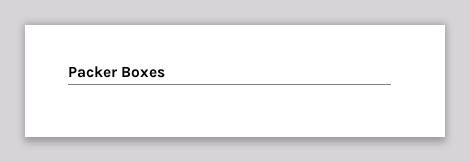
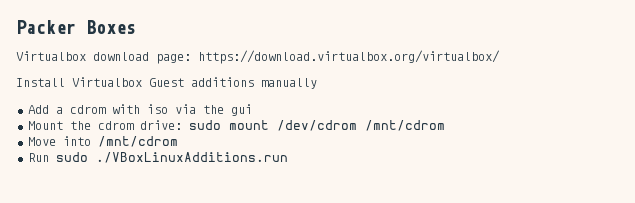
(166, 72) none -> [16,50,500,64] [16,77,317,89] [27,104,252,116] [27,120,445,131] [27,136,178,147] [27,152,288,163] // Virtualbox download page: https://download.virtualbox.org/virtualbox/ // Install Virtualbox Guest additions manually // Add a cdrom with iso via the gui // Mount the cdrom drive: sudo mount /dev/cdrom /mnt/cdrom // Move into /mnt/cdrom // Run sudo ./VBoxLinuxAdditions.run

